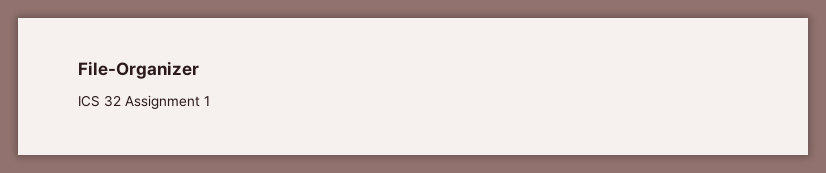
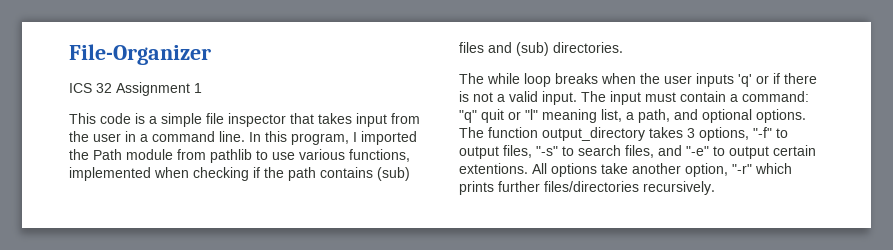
(210, 101) none -> [69,113,420,127] [69,131,417,145] [69,149,410,163] [69,167,410,181] [459,42,623,56] [459,73,817,87] [459,91,809,105] [459,109,806,123] [459,127,788,141] [459,145,816,159] [459,163,792,177] [459,181,715,195] // This code is a simple file inspector that takes input from the user in a command line. In this program, I imported the Path module from pathlib to use various functions, implemented when checking if the path contains (sub) files and (sub) directories. // The while loop breaks when the user inputs 'q' or if there is not a valid input. The input must contain a command: "q" quit or "l" meaning list, a path, and optional options. The function output_directory takes 3 options, "-f" to output files, "-s" to search files, and "-e" to output certain extentions. All options take another option, "-r" which prints further files/directories recursively.

